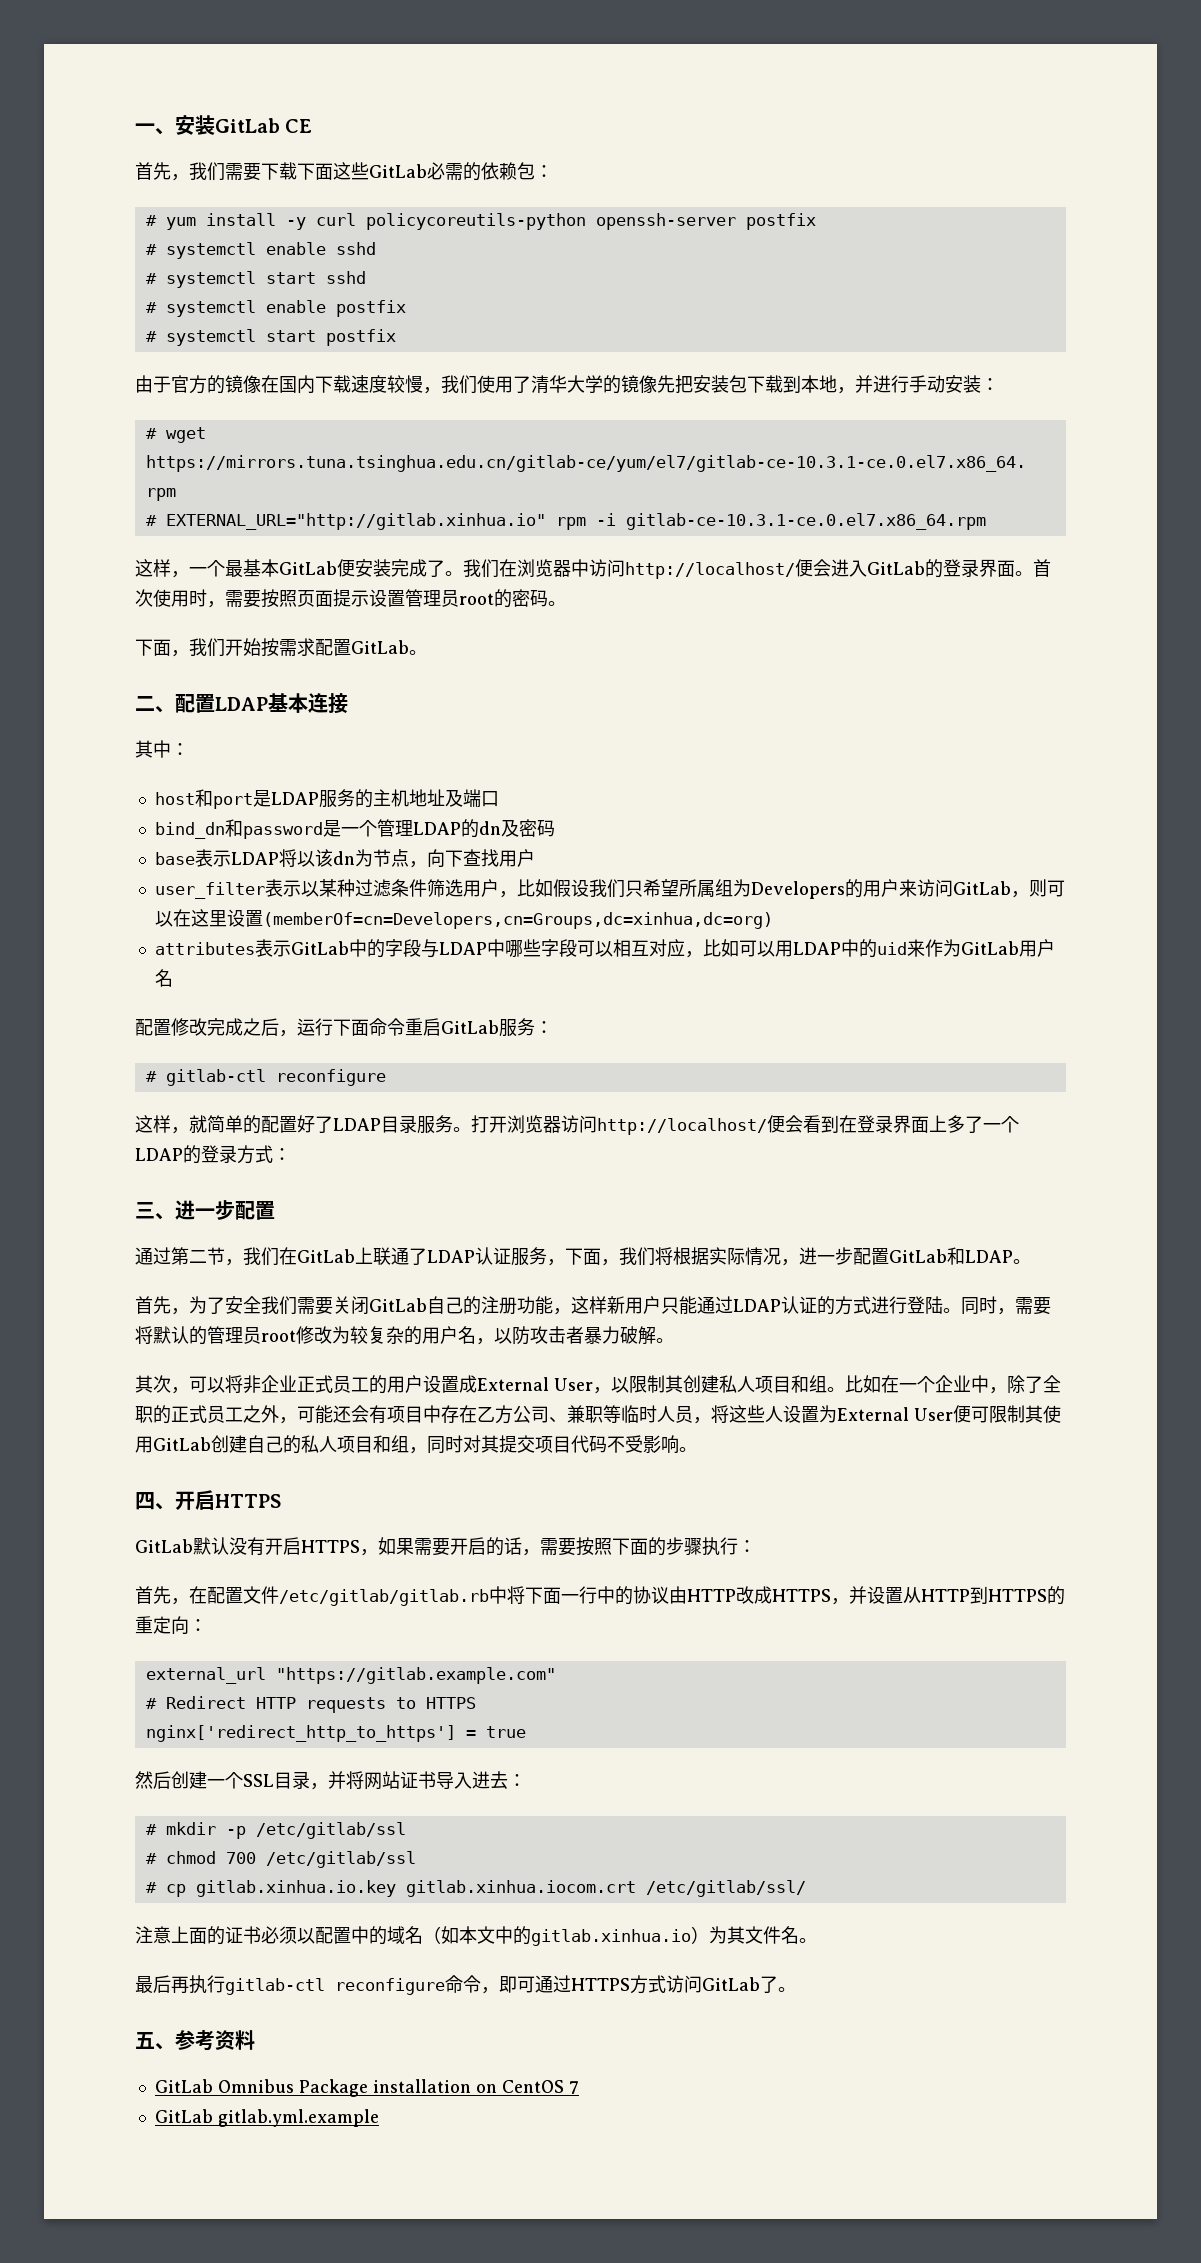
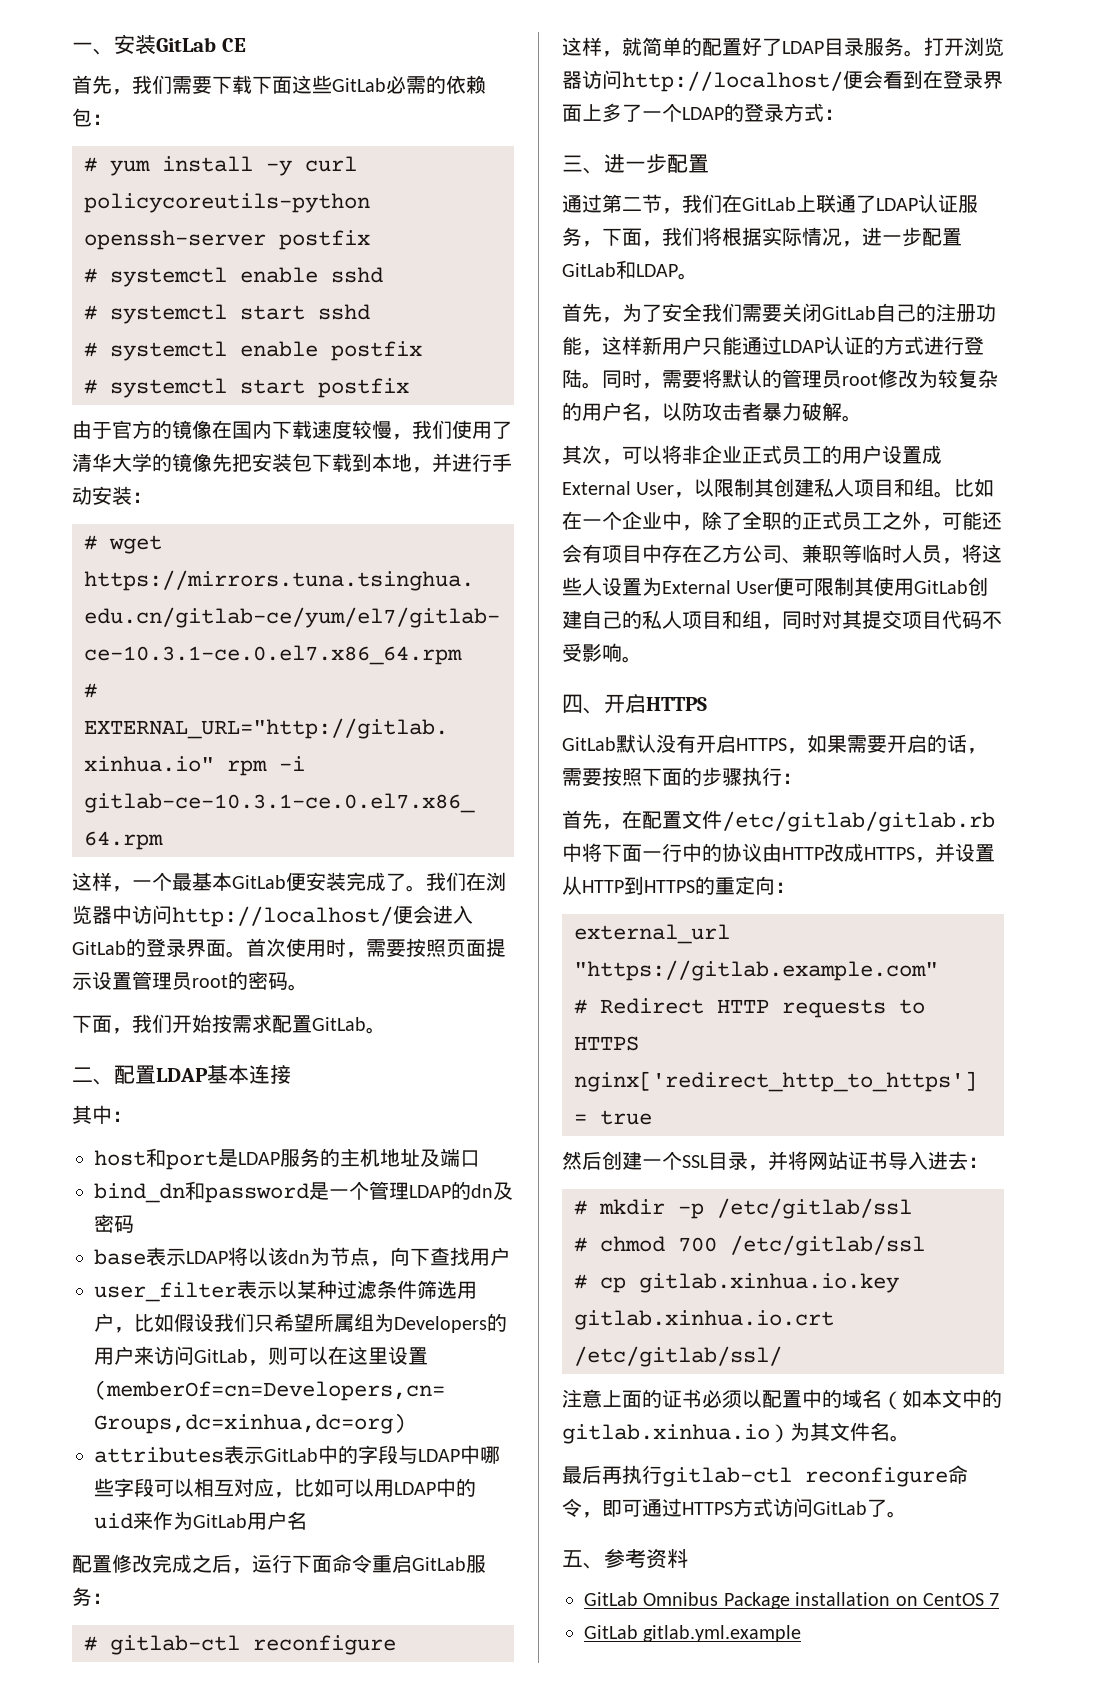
[405,1880,636,1897] gitlab.xinhua.iocom.crt -> [574,1310,834,1330] gitlab.xinhua.io.crt

